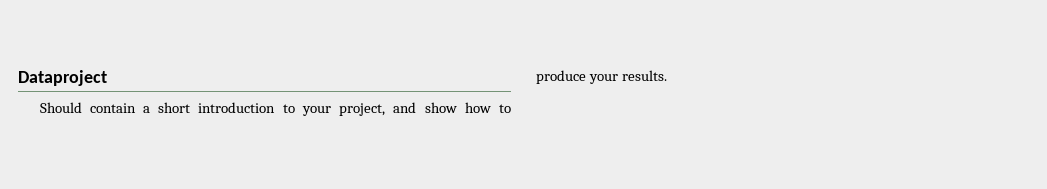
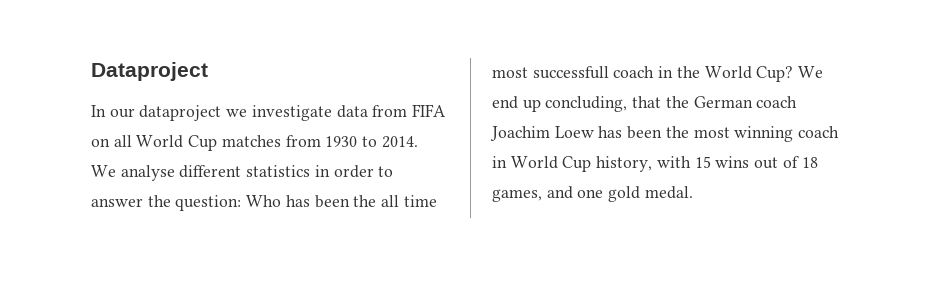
[39,102,511,116] [536,70,667,84] Should contain a short introduction to your project, and show how to produce your results. -> [91,104,447,121] [91,135,418,151] [91,165,394,181] [91,195,437,211] [492,66,824,82] [492,96,798,112] [490,126,840,142] [492,156,818,172] [492,186,693,202] In our dataproject we investigate data from FIFA on all World Cup matches from 1930 to 2014. We analyse different statistics in order to answer the question: Who has been the all time most successfull coach in the World Cup? We end up concluding, that the German coach Joachim Loew has been the most winning coach in World Cup history, with 15 wins out of 18 games, and one gold medal.

